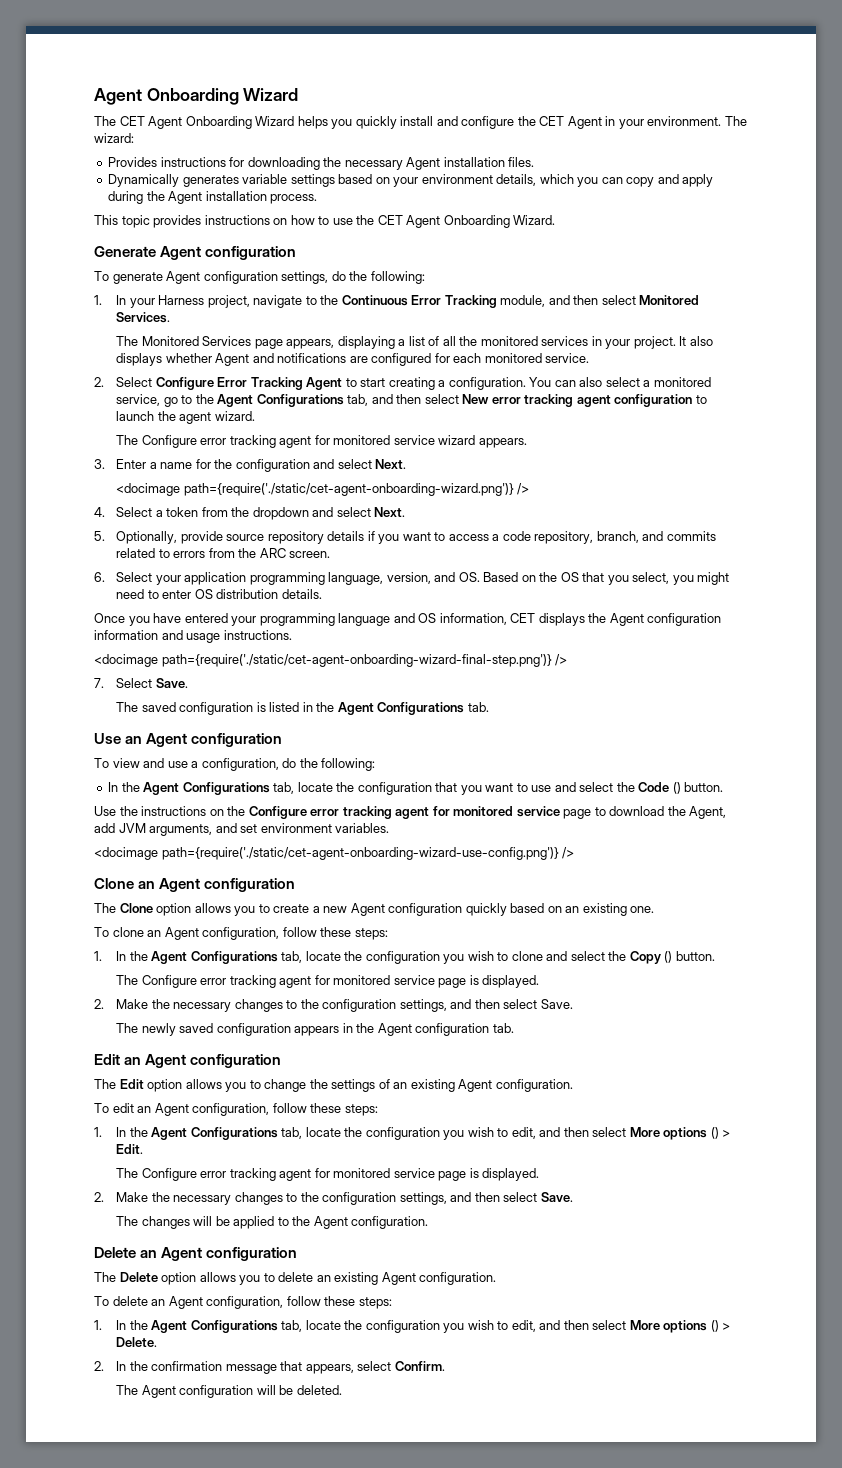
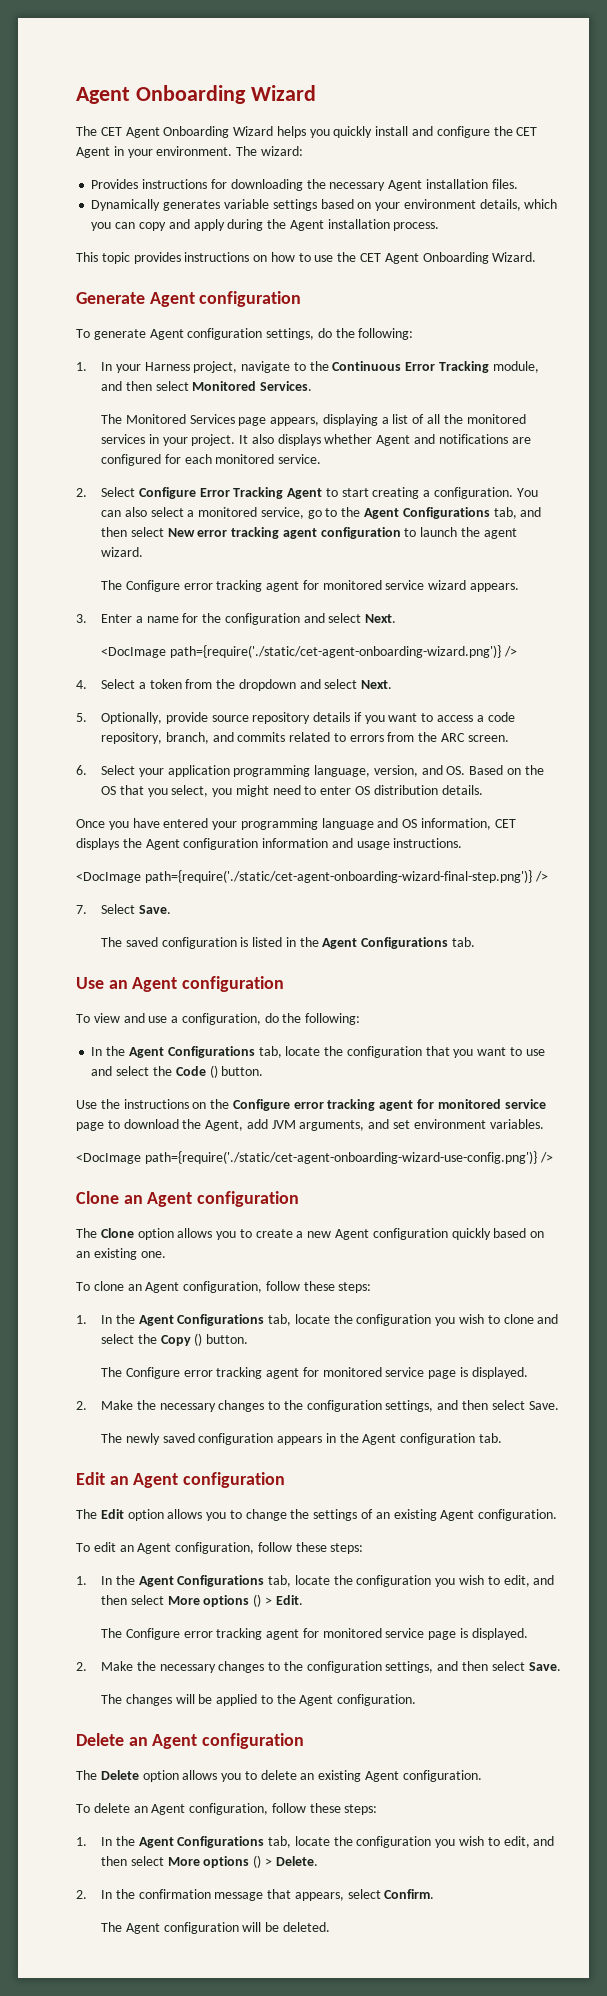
[116,483,181,496] <docimage -> [101,647,167,658] <DocImage
[94,654,158,667] <docimage -> [76,872,141,883] <DocImage
[94,847,158,860] <docimage -> [76,1153,141,1164] <DocImage

